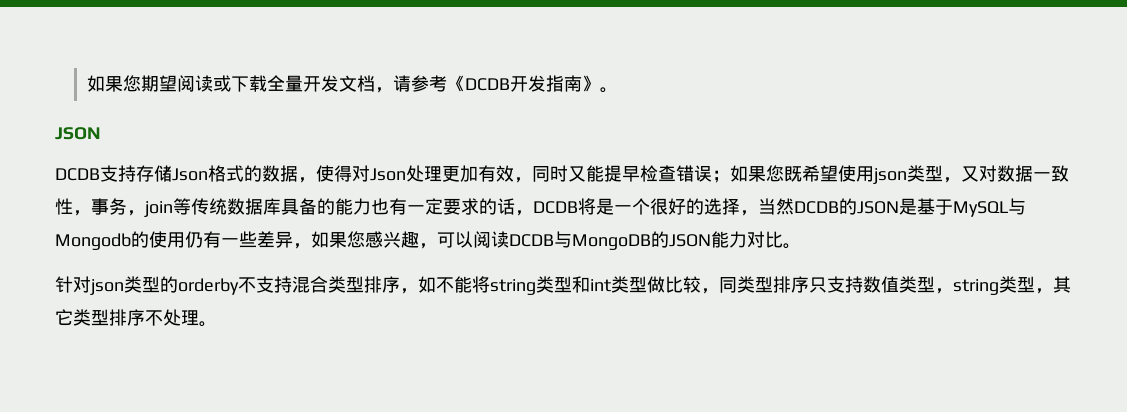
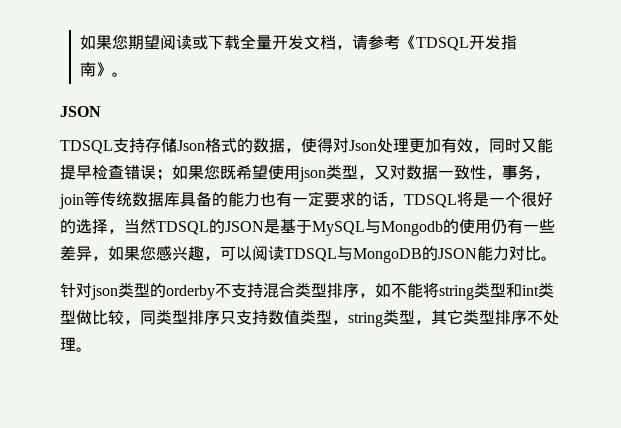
[465,78,511,91] DCDB -> [416,37,470,51] TDSQL
[55,168,100,181] DCDB -> [60,140,113,154] TDSQL
[533,201,578,214] DCDB -> [404,194,457,208] TDSQL
[794,201,839,214] DCDB -> [156,221,209,235] TDSQL
[509,234,554,247] DCDB -> [284,248,337,262] TDSQL

